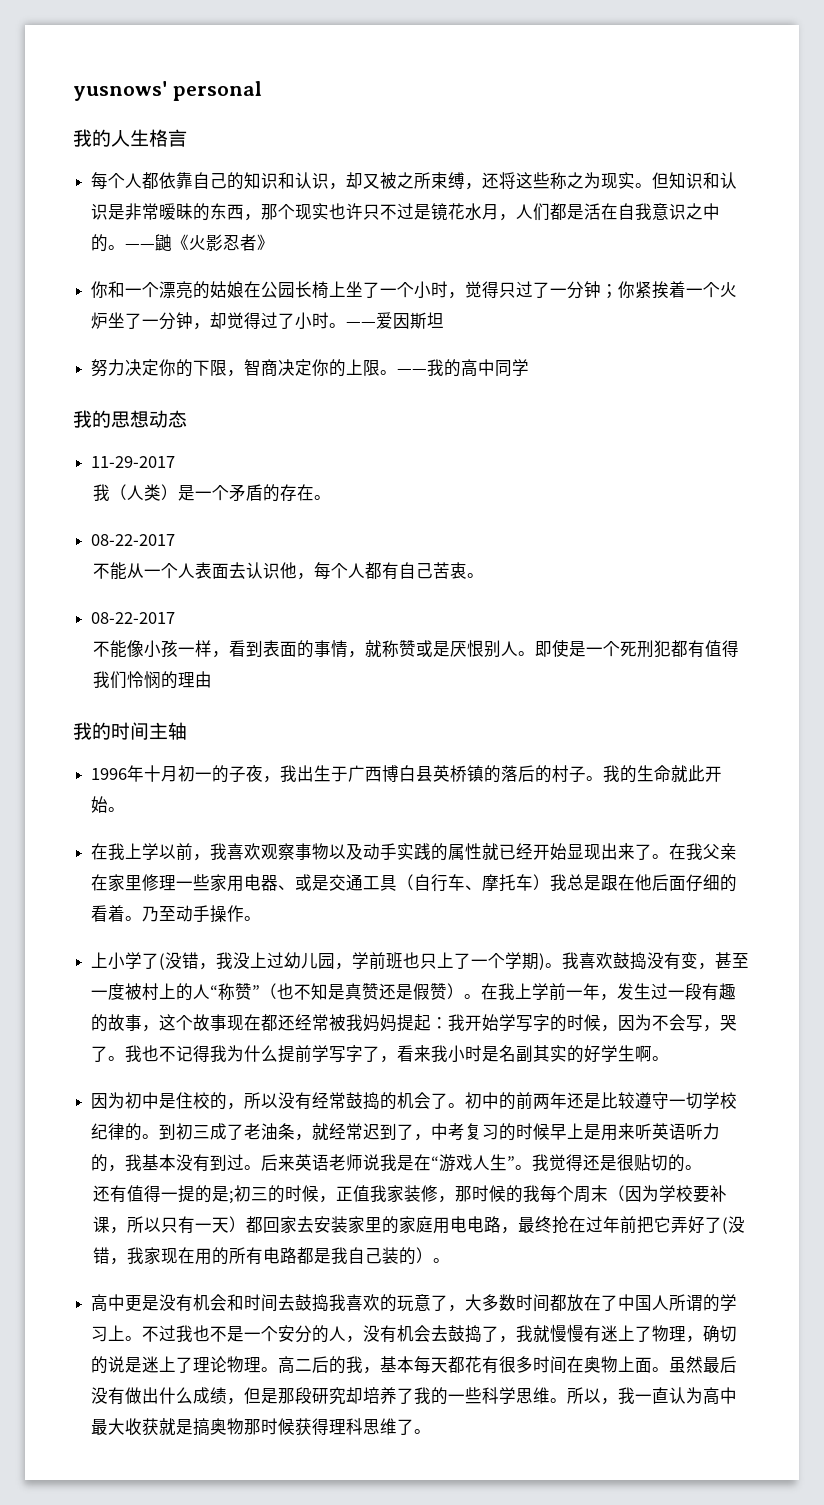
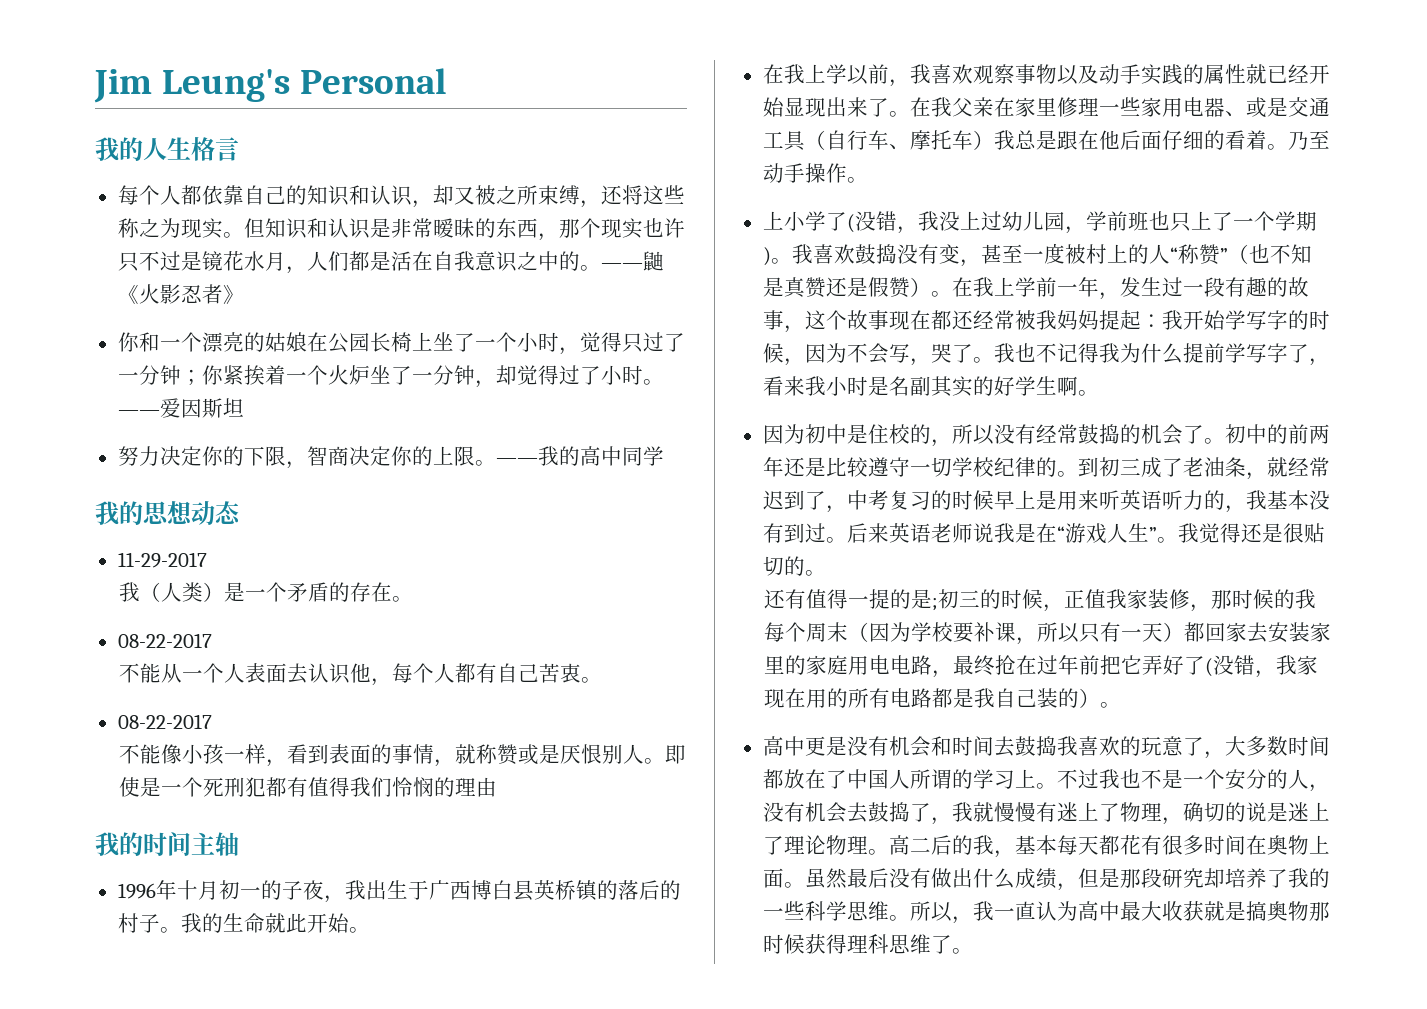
[73,81,262,101] yusnows' personal -> [94,68,447,103] Jim Leung's Personal

